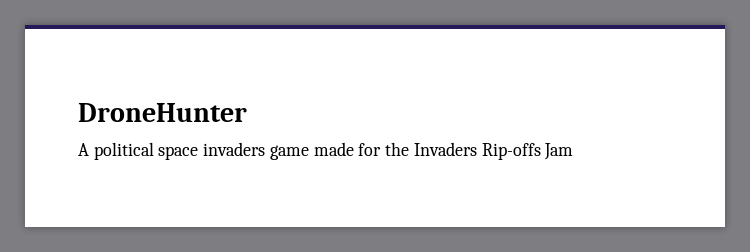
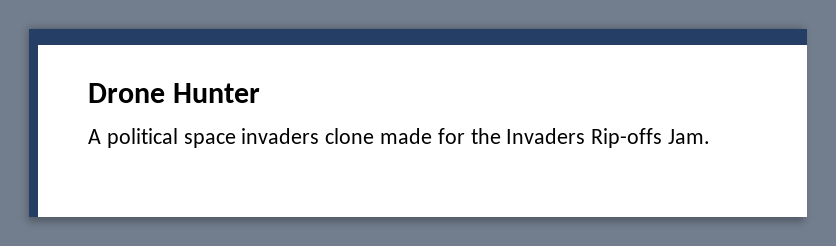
[78,103,247,122] DroneHunter -> [88,83,261,103] Drone Hunter
[269,145,309,160] game -> [325,128,375,144] clone
[544,143,574,160] Jam -> [668,129,711,144] Jam.

